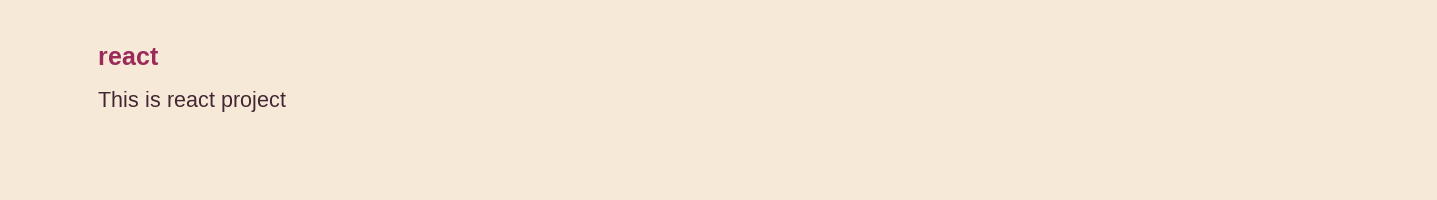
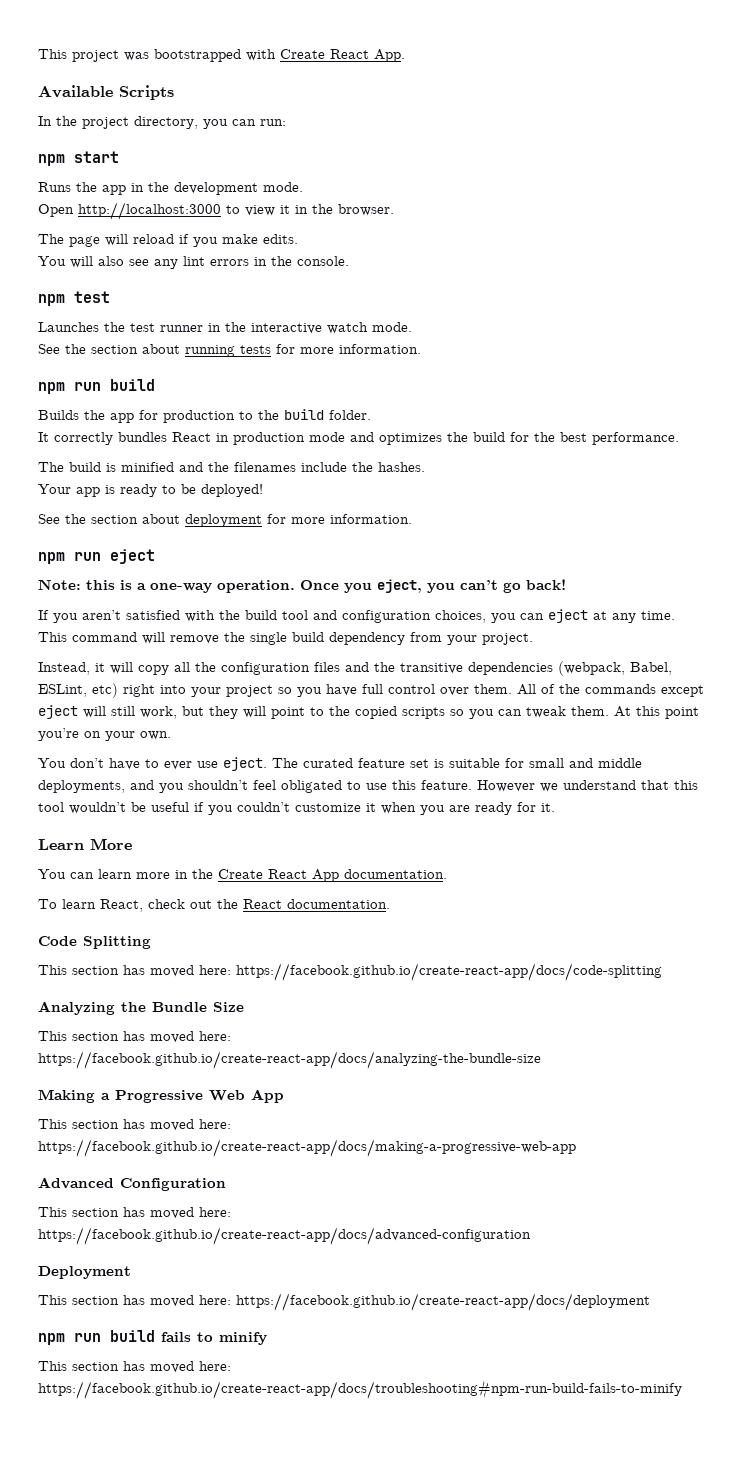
[98,48,159,65] [98,91,286,112] react // This is react project -> [38,49,405,62] [38,85,174,100] [38,116,286,129] [38,151,119,166] [38,182,303,195] [38,202,394,220] [38,234,298,247] [38,256,349,269] [38,291,110,306] [38,322,412,334] [38,344,421,357] [38,379,155,394] [38,409,371,423] [38,432,679,445] [38,462,425,472] [38,484,263,497] [38,514,412,527] [38,549,155,564] [38,579,566,593] [38,609,675,623] [38,632,533,645] [38,661,672,676] [38,683,704,698] [38,705,699,719] [38,728,171,741] [38,757,642,771] [38,780,698,793] [38,802,555,815] [38,838,132,850] [38,869,447,882] [38,899,390,912] [38,936,151,949] [38,963,662,981] [38,1001,244,1015] [38,1031,231,1043] [38,1051,541,1069] [38,1089,284,1103] [38,1119,231,1131] [38,1139,576,1157] [38,1177,226,1191] [38,1207,231,1219] [38,1227,531,1245] [38,1266,131,1279] [38,1293,650,1311] [38,1330,267,1345] [38,1361,231,1373] [38,1380,682,1399] This project was bootstrapped with Create React App. // Available Scripts // In the project directory, you can run: // npm start // Runs the app in the development mode. // Open http://localhost:3000 to view it in the browser. // The page will reload if you make edits. // You will also see any lint errors in the console. // npm test // Launches the test runner in the interactive watch mode. // See the section about running tests for more information. // npm run build // Builds the app for production to the build folder. // It correctly bundles React in production mode and optimizes the build for the best performance. // The build is minified and the filenames include the hashes. // Your app is ready to be deployed! // See the section about deployment for more information. // npm run eject // Note: this is a one-way operation. Once you eject, you can’t go back! // If you aren’t satisfied with the build tool and configuration choices, you can eject at any time. This command will remove the single build dependency from your project. // Instead, it will copy all the configuration files and the transitive dependencies (webpack, Babel, ESLint, etc) right into your project so you have full control over them. All of the commands except eject will still work, but they will point to the copied scripts so you can tweak them. At this point you’re on your own. // You don’t have to ever use eject. The curated feature set is suitable for small and middle deployments, and you shouldn’t feel obligated to use this feature. However we understand that this tool wouldn’t be useful if you couldn’t customize it when you are ready for it. // Learn More // You can learn more in the Create React App documentation. // To learn React, check out the React documentation. // Code Splitting // This section has moved here: https://facebook.github.io/create-react-app/docs/code-splitting // Analyzing the Bundle Size // This section has moved here: https://facebook.github.io/create-react-app/docs/analyzing-the-bundle-size // Making a Progressive Web App // This section has moved here: https://facebook.github.io/create-react-app/docs/making-a-progressive-web-app // Advanced Configuration // This section has moved here: https://facebook.github.io/create-react-app/docs/advanced-configuration // Deployment // This section has moved here: https://facebook.github.io/create-react-app/docs/deployment // npm run build fails to minify // This section has moved here: https://facebook.github.io/create-react-app/docs/troubleshooting#npm-run-build-fails-to-minify

